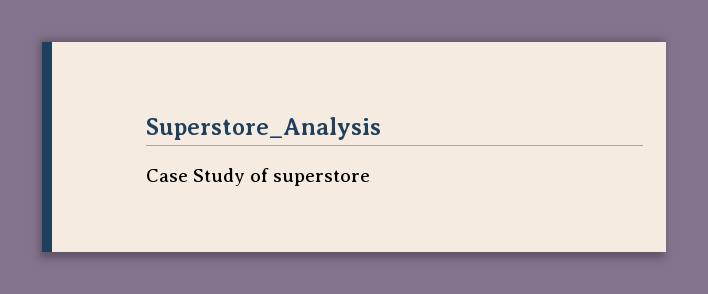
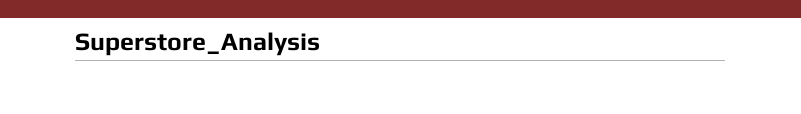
[146,168,371,186] // Case Study of superstore -> (320, 44) none

